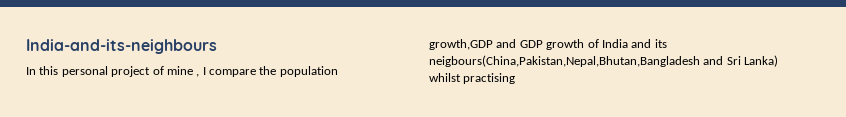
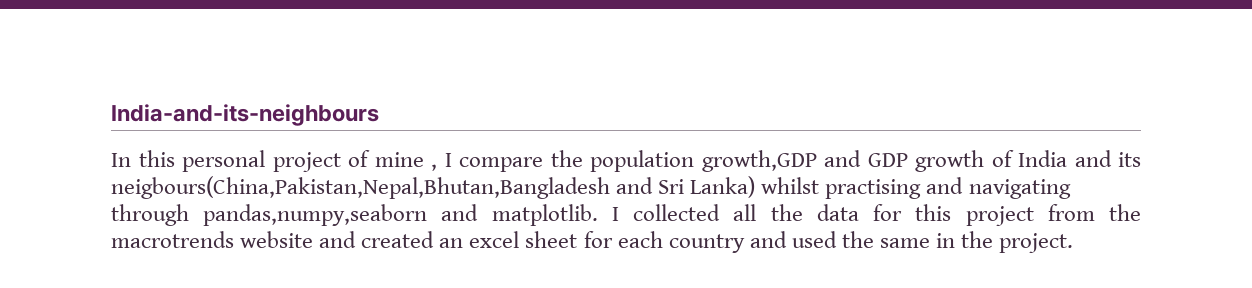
(516, 78) none -> [926,177,1071,199] [111,204,1142,226] [111,231,1074,253] and navigating through pandas,numpy,seaborn and matplotlib. I collected all the data for this project from the macrotrends website and created an excel sheet for each country and used the same in the project.

